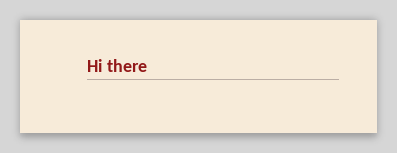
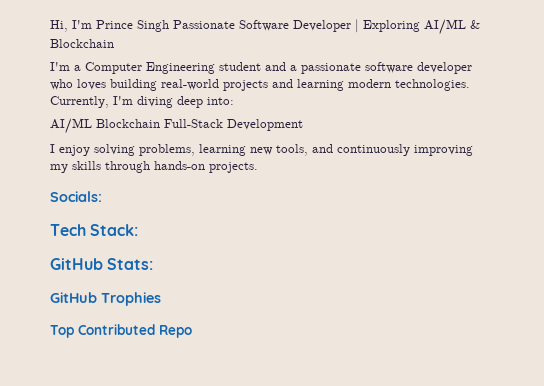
[87,59,147,72] Hi there -> [50,19,480,35] [50,39,114,48] [50,62,472,74] [50,79,470,91] [50,96,234,108] [50,118,303,134] [50,144,473,156] [50,161,258,173] [50,191,102,202] [50,224,139,236] [50,258,154,270] [50,292,161,306] [50,324,192,338] Hi, I'm Prince Singh Passionate Software Developer | Exploring AI/ML & Blockchain // I'm a Computer Engineering student and a passionate software developer who loves building real-world projects and learning modern technologies. Currently, I'm diving deep into: // AI/ML Blockchain Full-Stack Development // I enjoy solving problems, learning new tools, and continuously improving my skills through hands-on projects. // Socials: // Tech Stack: // GitHub Stats: // GitHub Trophies // Top Contributed Repo

